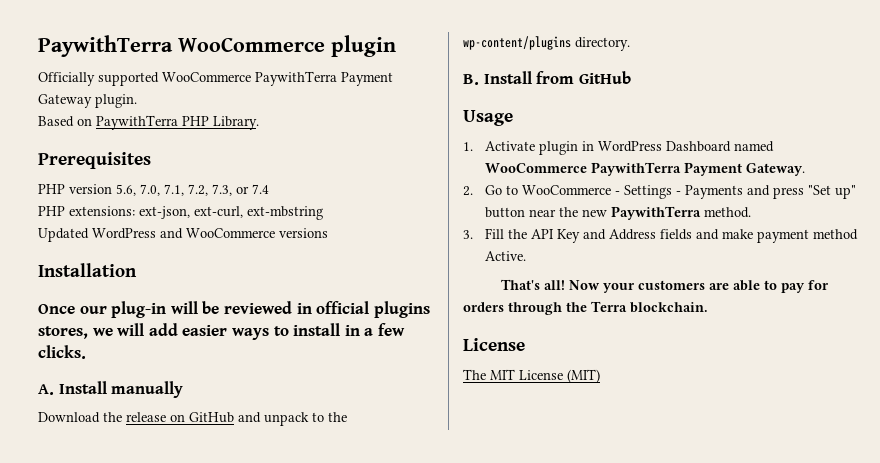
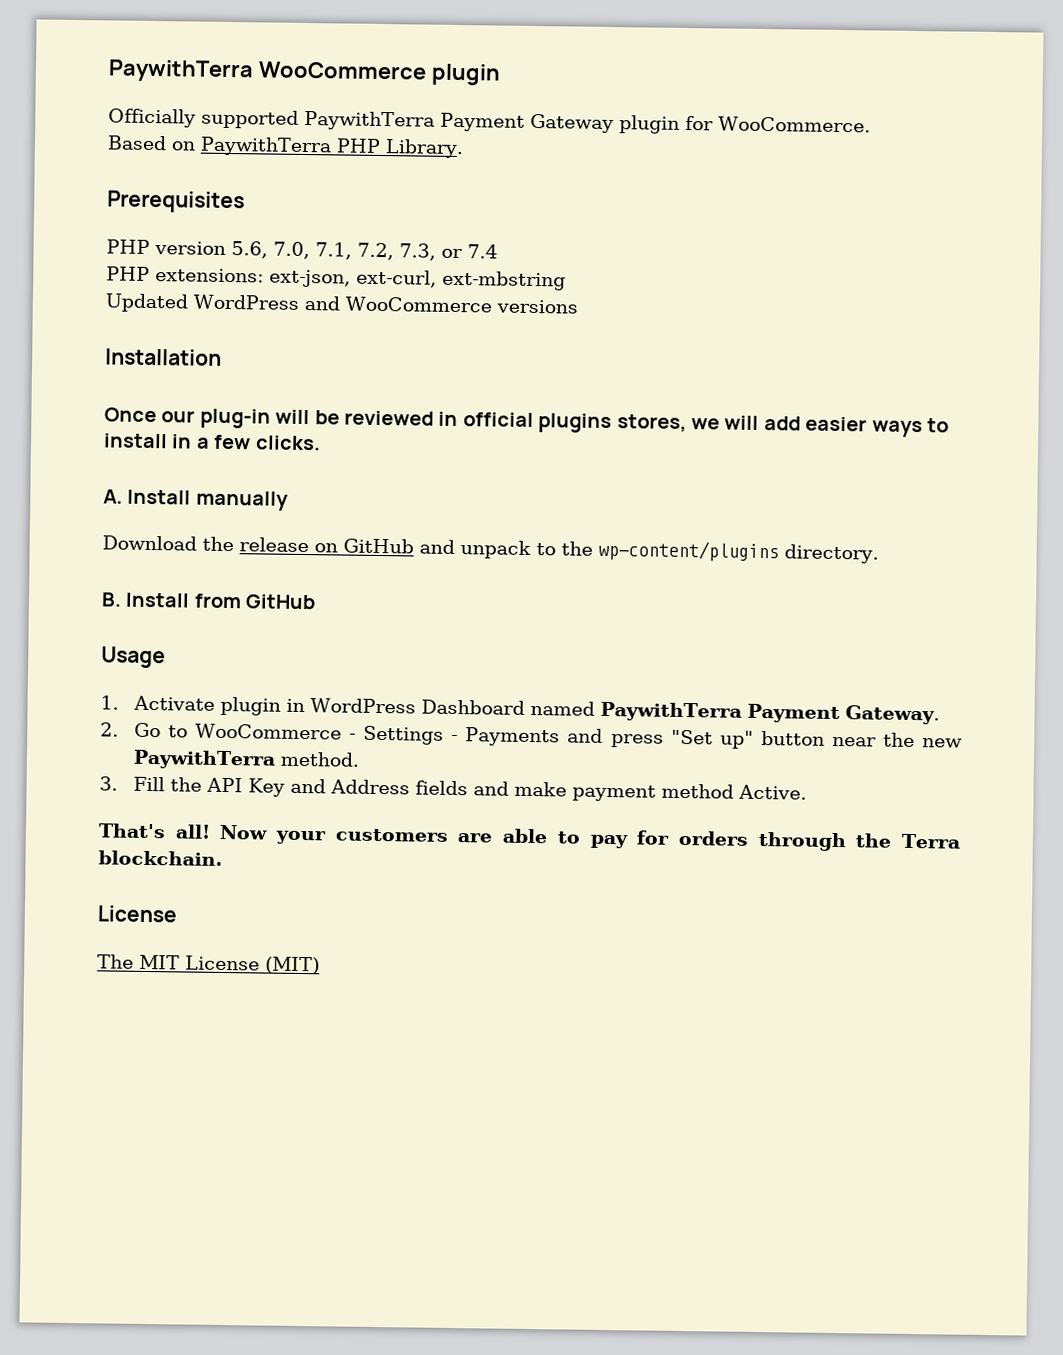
[162,72,251,82] WooCommerce -> (299, 119) none
[95,94,137,108] plugin. -> [618,115,871,134] plugin for WooCommerce.
[484,163,587,173] WooCommerce -> (595, 708) none

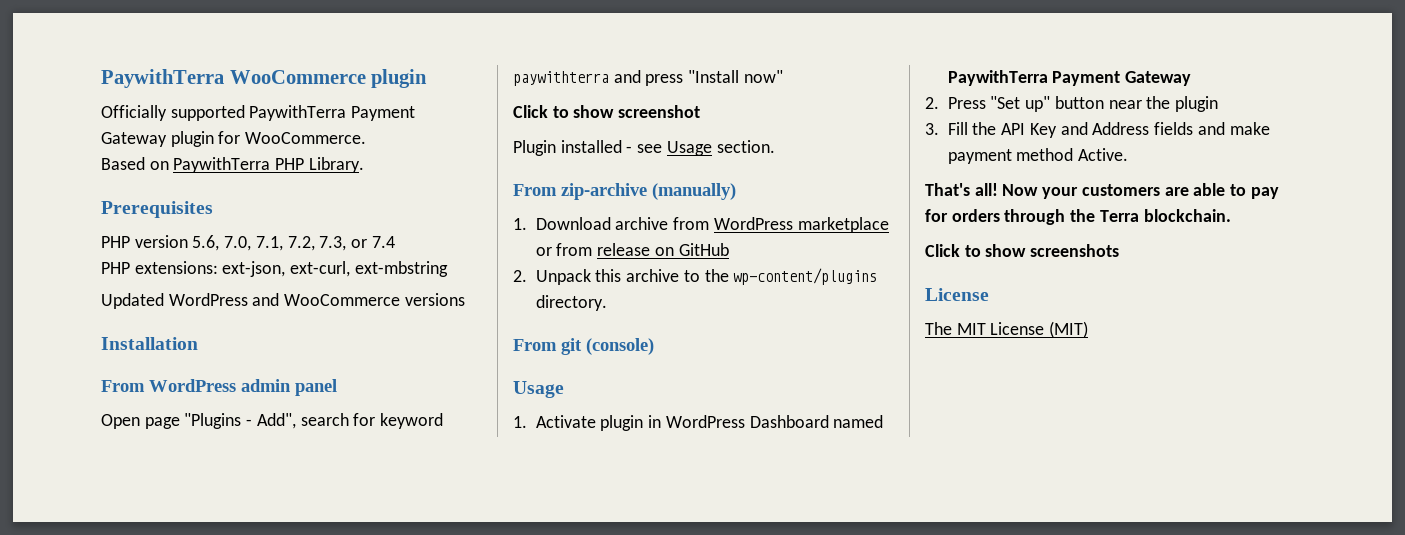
[104,407,949,438] [103,433,321,451] [103,489,289,511] [102,535,234,552] Once our plug-in will be reviewed in official plugins stores, we will add easier ways to install in a few clicks. // A. Install manually // Download the -> [101,379,337,396] [101,413,444,429] [513,70,783,86] [513,105,701,118] [513,140,775,156] [513,183,736,200] [513,217,889,233] [535,243,593,256] From WordPress admin panel // Open page "Plugins - Add", search for keyword paywithterra and press "Install now" // Click to show screenshot // Plugin installed - see Usage section. // From zip-archive (manually) // 1. Download archive from WordPress marketplace or from
[419,539,531,559] and unpack -> [513,269,680,285] // 2. Unpack this archive
[101,592,317,610] B. Install from GitHub -> [513,338,654,355] From git (console)
[844,705,940,725] [100,722,664,748] Gateway. // 2. Go to WooCommerce - Settings - Payments and press -> [1125,71,1192,86] [925,97,986,109] Gateway // 2. Press
[922,738,963,748] [133,749,360,770] new PaywithTerra method. -> [1175,96,1219,112] plugin
(223, 858) none -> [925,244,1120,257] // Click to show screenshots

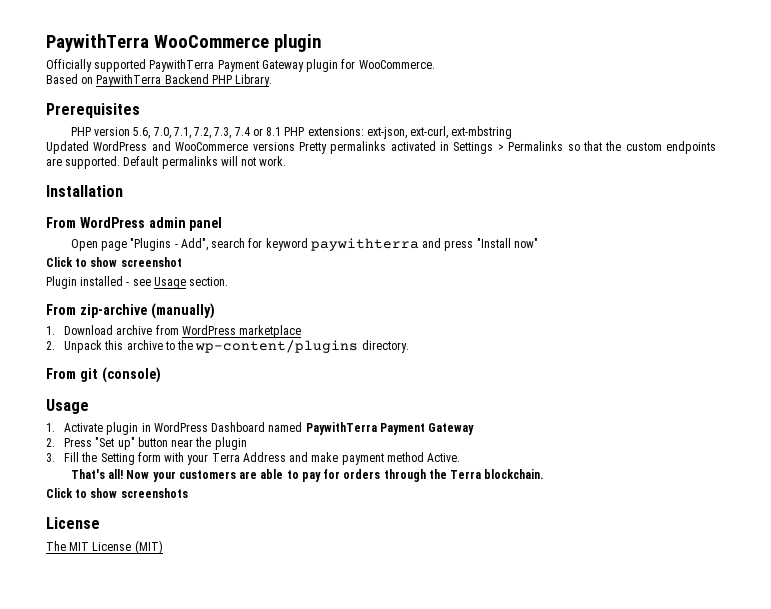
(271, 165) none -> [164,74,209,84] Backend
[351,236,395,248] or 7.4 // -> [234,127,282,136] 7.4 or 8.1
(465, 299) none -> [298,141,716,154] [46,156,287,169] Pretty permalinks activated in Settings > Permalinks so that the custom endpoints are supported. Default permalinks will not work.
[535,243,729,256] or from release on GitHub -> (302, 331) none
[1001,122,1194,138] API Key and Address fields -> [100,452,286,465] Setting form with your Terra Address

